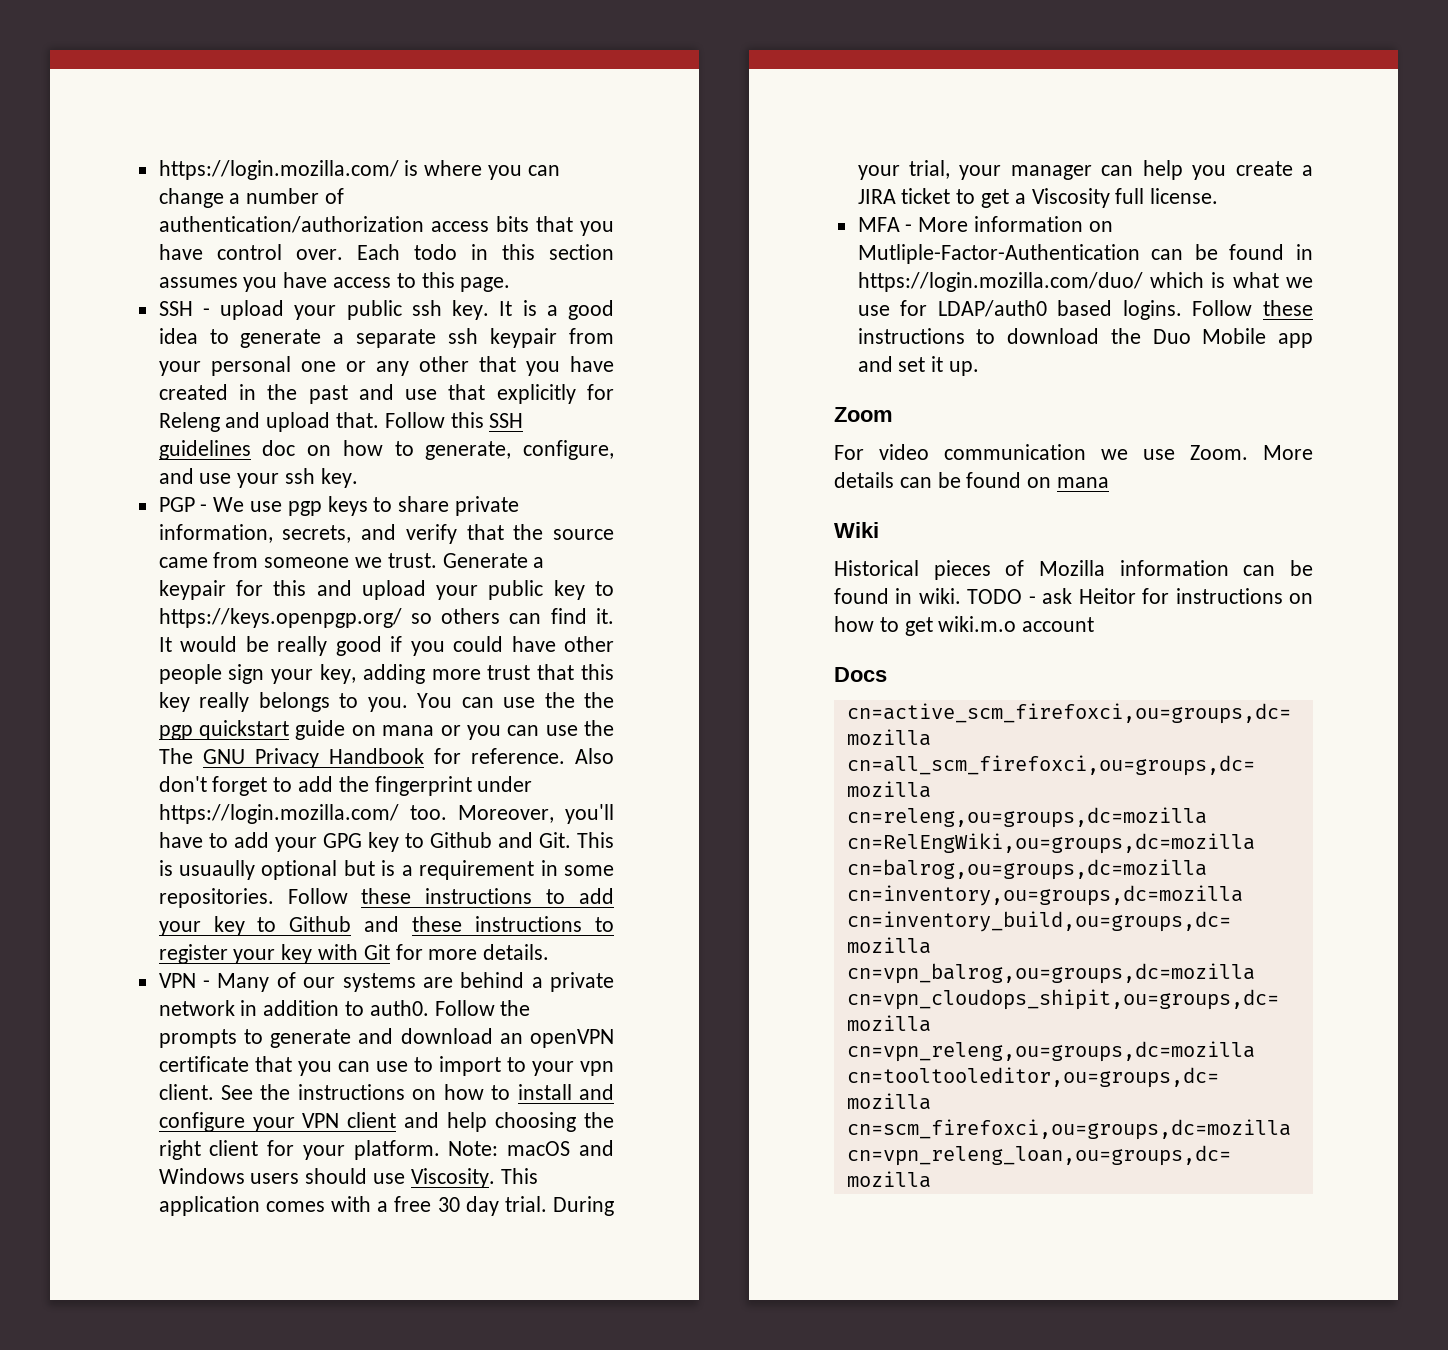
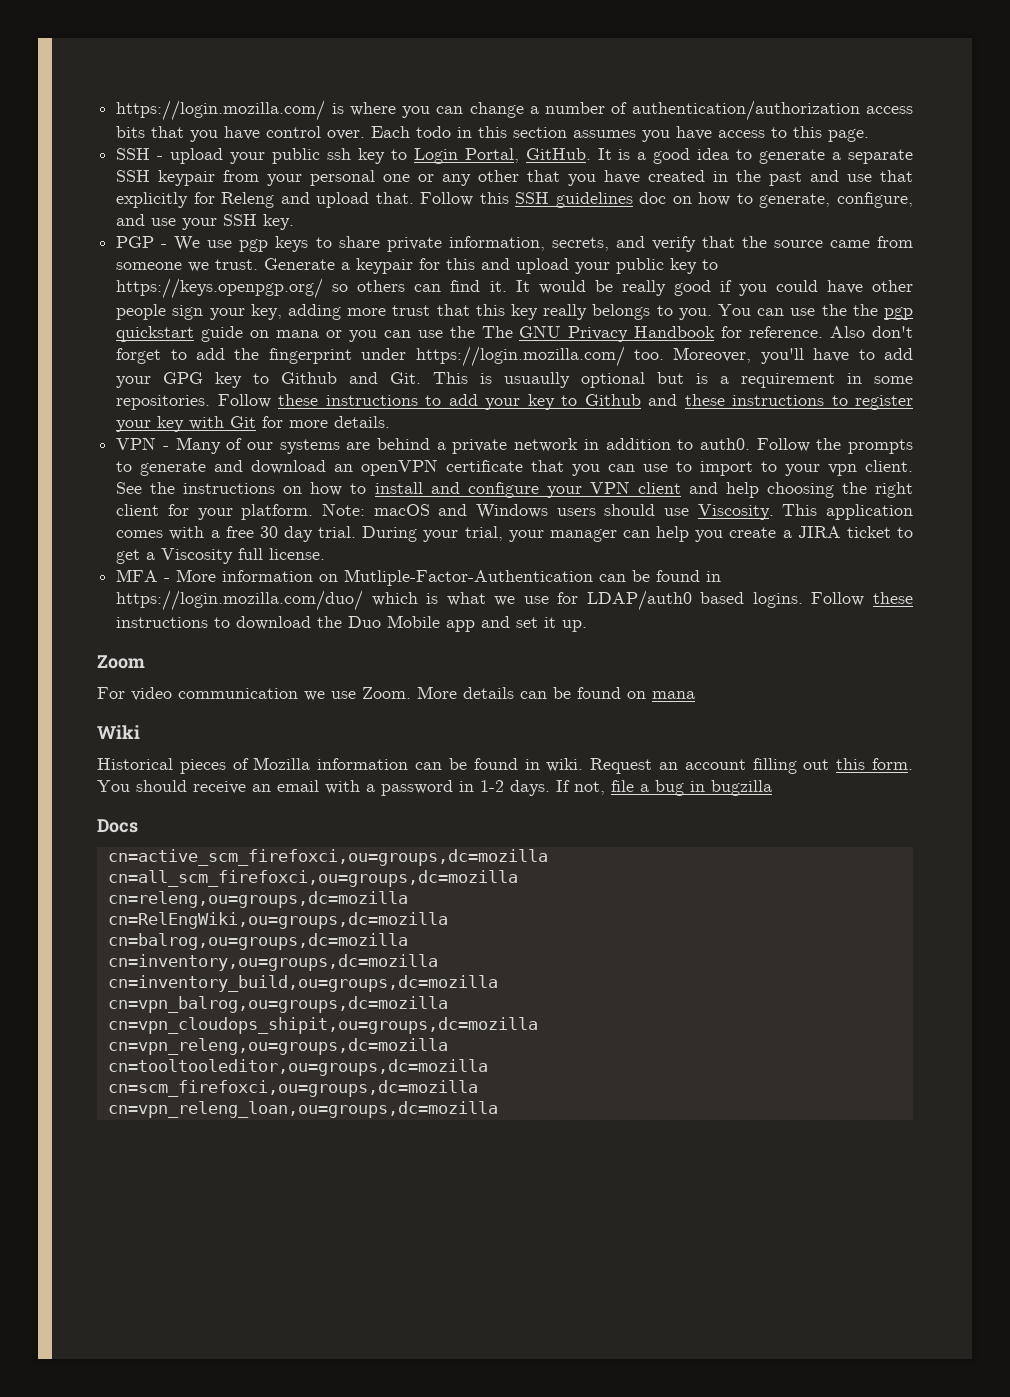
[452,300,490,320] key. -> [357,148,591,164] key to Login Portal, GitHub.
[448,328,479,344] ssh -> [116,170,151,182] SSH
[285,468,316,484] ssh -> [223,214,258,226] SSH
[967,588,1313,604] [834,616,1095,636] TODO - ask Heitor for instructions on how to get wiki.m.o account -> [590,758,913,774] [97,780,772,796] Request an account filling out this form. You should receive an email with a password in 1-2 days. If not, file a bug in bugzilla

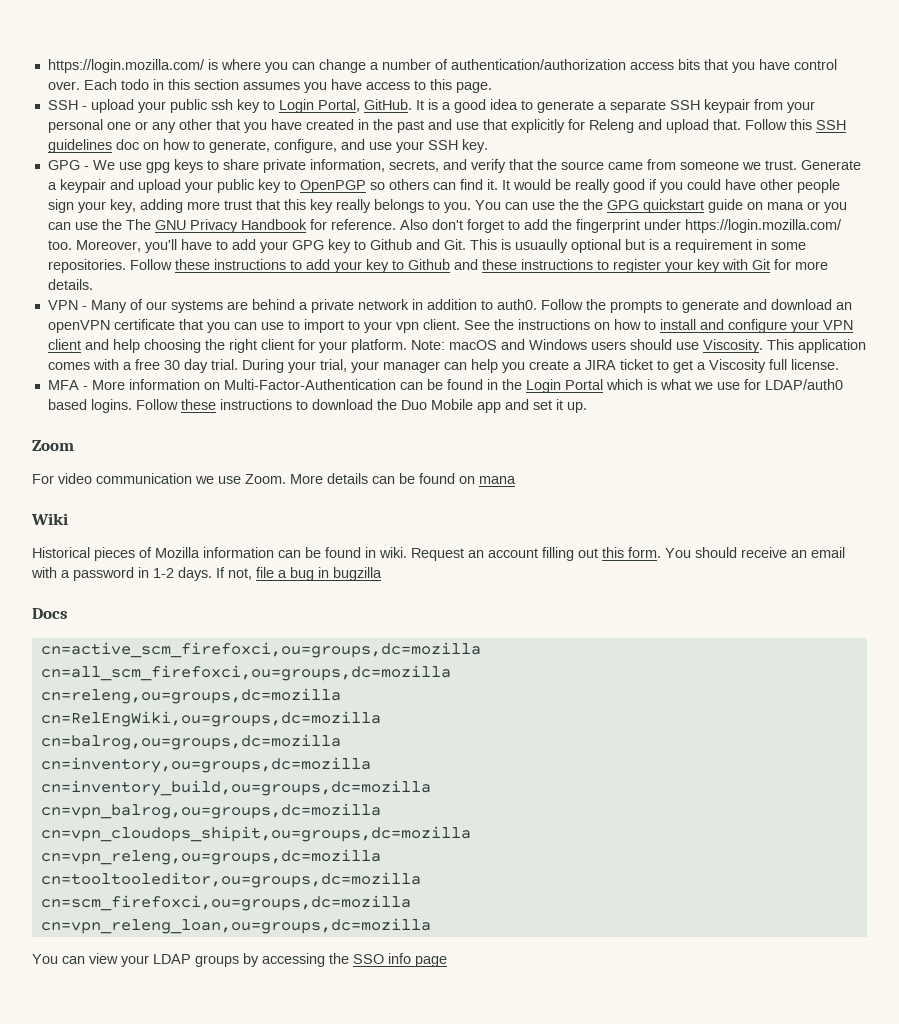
[116,236,155,248] PGP -> [47,160,80,170] GPG
[239,239,269,252] pgp -> [145,162,170,173] gpg
[419,258,476,270] for this -> (106, 186) none
[116,278,324,299] https://keys.openpgp.org/ -> [299,180,366,193] OpenPGP
[883,307,913,320] pgp -> [606,200,639,210] GPG
[344,569,722,586] [116,590,364,611] Mutliple-Factor-Authentication can be found in https://login.mozilla.com/duo/ -> [223,379,603,393] Multi-Factor-Authentication can be found in the Login Portal
(498, 1109) none -> [32,953,447,967] // You can view your LDAP groups by accessing the SSO info page

